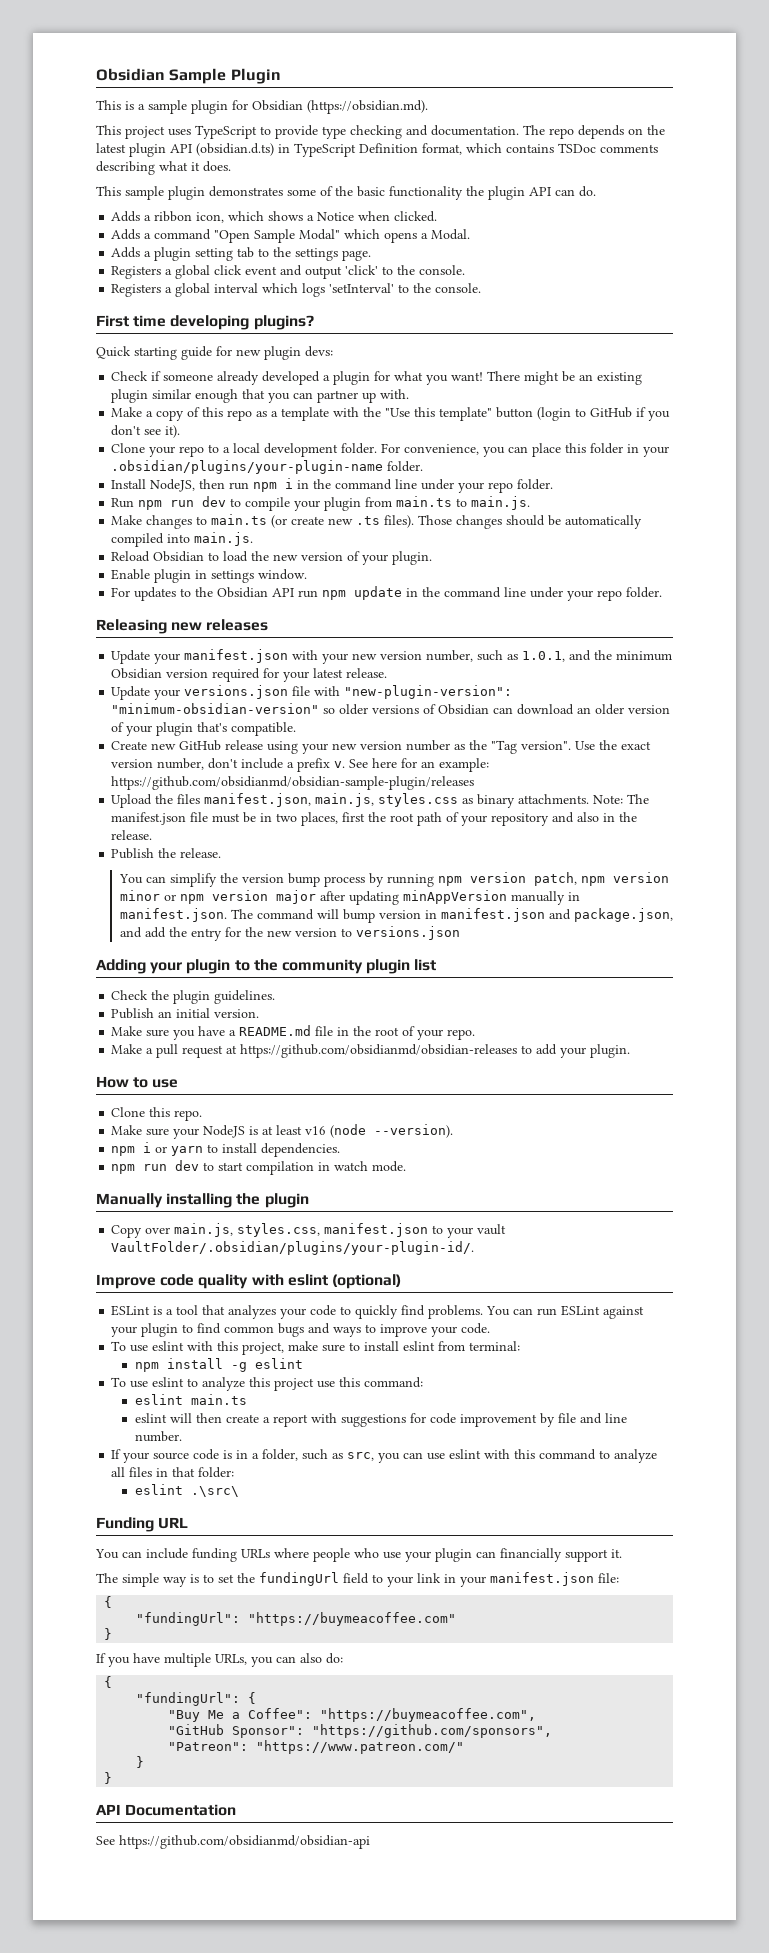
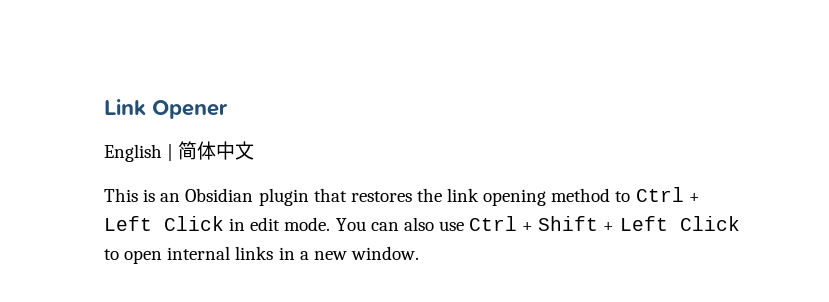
[96,68,281,84] [96,100,428,114] [96,125,665,139] [96,143,658,157] [96,161,231,175] [96,186,596,200] [111,211,438,223] [111,229,471,243] [111,247,372,261] [111,265,466,279] [111,283,482,297] [96,315,314,330] [96,346,333,360] [111,371,643,385] [111,389,410,403] [111,407,671,421] [111,425,181,438] [111,443,670,457] [111,460,424,474] [111,478,554,493] [111,496,531,511] [111,514,643,529] [111,532,254,547] [111,551,433,565] [111,569,308,583] [111,586,663,601] [96,619,269,634] [111,649,673,664] [111,668,388,682] [111,685,513,700] [111,703,671,715] [111,722,297,736] [111,740,652,754] [111,758,490,772] [111,776,475,790] [111,793,650,808] [111,812,638,826] [111,830,153,840] [111,848,222,859] [118,872,669,887] [119,890,580,905] [119,908,673,923] [119,926,460,941] [96,959,437,974] [111,990,276,1004] [111,1008,260,1019] [111,1025,476,1040] [111,1044,631,1058] [96,1076,179,1088] [111,1107,203,1121] [111,1124,454,1139] [111,1142,341,1157] [111,1160,407,1175] [96,1193,309,1208] [111,1223,507,1238] [111,1241,475,1255] [96,1274,401,1289] [111,1305,645,1319] [111,1323,491,1337] [111,1341,521,1355] [135,1358,304,1372] [111,1377,424,1391] [135,1394,248,1405] [135,1413,628,1427] [135,1431,183,1442] [111,1449,658,1463] [111,1467,235,1478] [135,1484,240,1497] [96,1517,189,1532] [95,1548,622,1562] [96,1572,619,1587] [104,1596,113,1608] [136,1612,457,1626] [104,1628,113,1640] [96,1653,343,1667] [104,1676,113,1688] [136,1692,257,1706] [168,1708,537,1722] [168,1724,553,1738] [168,1740,465,1754] [136,1756,145,1768] [104,1772,113,1784] [96,1804,237,1816] [96,1835,370,1849] Obsidian Sample Plugin // This is a sample plugin for Obsidian (https://obsidian.md). // This project uses TypeScript to provide type checking and documentation. The repo depends on the latest plugin API (obsidian.d.ts) in TypeScript Definition format, which contains TSDoc comments describing what it does. // This sample plugin demonstrates some of the basic functionality the plugin API can do. // Adds a ribbon icon, which shows a Notice when clicked. // Adds a command "Open Sample Modal" which opens a Modal. // Adds a plugin setting tab to the settings page. // Registers a global click event and output 'click' to the console. // Registers a global interval which logs 'setInterval' to the console. // First time developing plugins? // Quick starting guide for new plugin devs: // Check if someone already developed a plugin for what you want! There might be an existing plugin similar enough that you can partner up with. // Make a copy of this repo as a template with the "Use this template" button (login to GitHub if you don't see it). // Clone your repo to a local development folder. For convenience, you can place this folder in your .obsidian/plugins/your-plugin-name folder. // Install NodeJS, then run npm i in the command line under your repo folder. // Run npm run dev to compile your plugin from main.ts to main.js. // Make changes to main.ts (or create new .ts files). Those changes should be automatically compiled into main.js. // Reload Obsidian to load the new version of your plugin. // Enable plugin in settings window. // For updates to the Obsidian API run npm update in the command line under your repo folder. // Releasing new releases // Update your manifest.json with your new version number, such as 1.0.1, and the minimum Obsidian version required for your latest release. // Update your versions.json file with "new-plugin-version": "minimum-obsidian-version" so older versions of Obsidian can download an older version of your plugin that's compatible. // Create new GitHub release using your new version number as the "Tag version". Use the exact version number, don't include a prefix v. See here for an example: https://github.com/obsidianmd/obsidian-sample-plugin/releases // Upload the files manifest.json, main.js, styles.css as binary attachments. Note: The manifest.json file must be in two places, first the root path of your repository and also in the release. // Publish the release. // You can simplify the version bump process by running npm version patch, npm version minor or npm version major after updating minAppVersion manually in manifest.json. The command will bump version in manifest.json and package.json, and add the entry for the new version to versions.json // Adding your plugin to the community plugin list // Check the plugin guidelines. // Publish an initial version. // Make sure you have a README.md file in the root of your repo. // Make a pull request at https://github.com/obsidianmd/obsidian-releases to add your plugin. // How to use // Clone this repo. // Make sure your NodeJS is at least v16 (node --version). // npm i or yarn to install dependencies. // npm run dev to start compilation in watch mode. // Manually installing the plugin // Copy over main.js, styles.css, manifest.json to your vault VaultFolder/.obsidian/plugins/your-plugin-id/. // Improve code quality with eslint (optional) // ESLint is a tool that analyzes your code to quickly find problems. You can run ESLint against your plugin to find common bugs and ways to improve your code. // To use eslint with this project, make sure to install eslint from terminal: // npm install -g eslint // To use eslint to analyze this project use this command: // eslint main.ts // eslint will then create a report with suggestions for code improvement by file and line number. // If your source code is in a folder, such as src, you can use eslint with this command to analyze all files in that folder: // eslint .\src\ // Funding URL // You can include funding URLs where people who use your plugin can financially support it. // The simple way is to set the fundingUrl field to your link in your manifest.json file: // { // "fundingUrl": "https://buymeacoffee.com" // } // If you have multiple URLs, you can also do: // { // "fundingUrl": { // "Buy Me a Coffee": "https://buymeacoffee.com", // "GitHub Sponsor": "https://github.com/sponsors", // "Patreon": "https://www.patreon.com/" // } // } // API Documentation // See https://github.com/obsidianmd/obsidian-api -> [104,99,228,119] [104,141,255,162] [104,187,700,206] [104,216,740,231] [104,246,419,264] Link Opener // English | 简体中文 // This is an Obsidian plugin that restores the link opening method to Ctrl + Left Click in edit mode. You can also use Ctrl + Shift + Left Click to open internal links in a new window.

